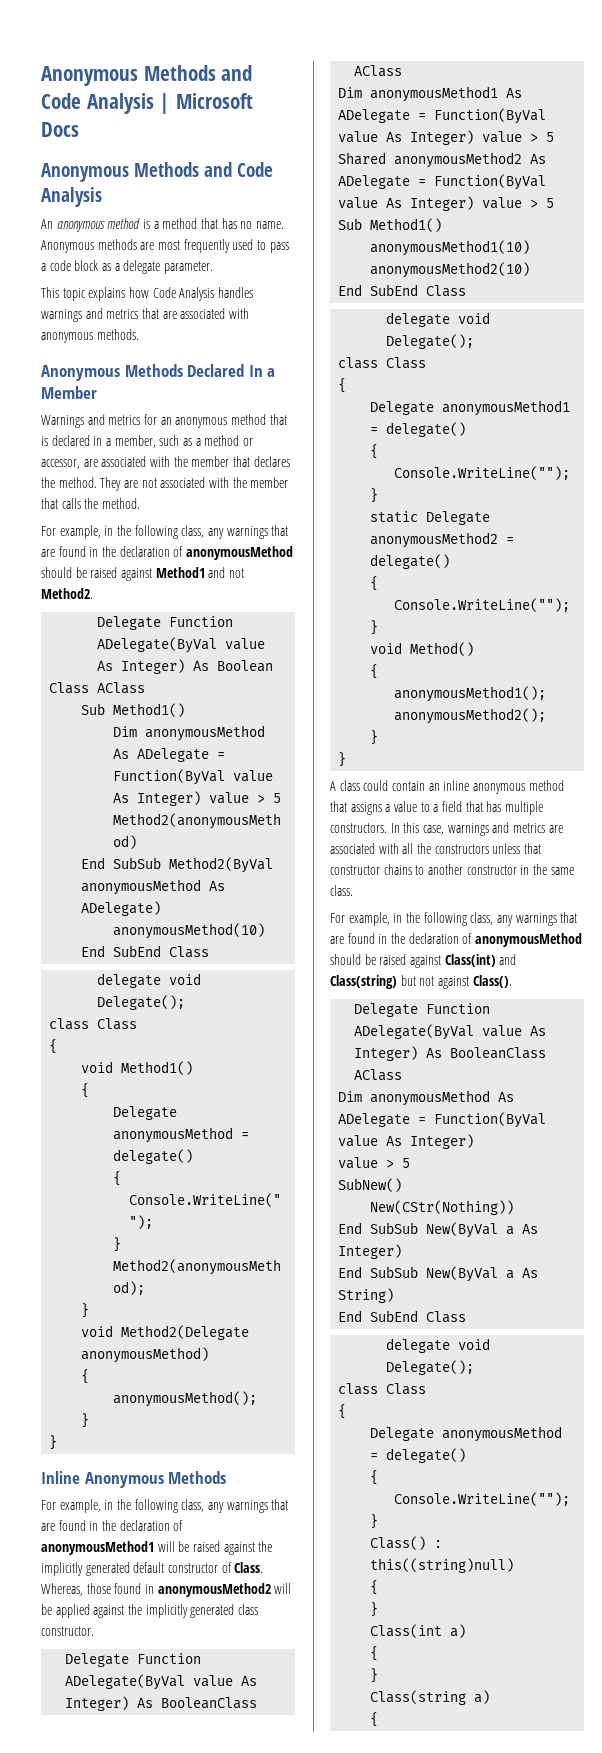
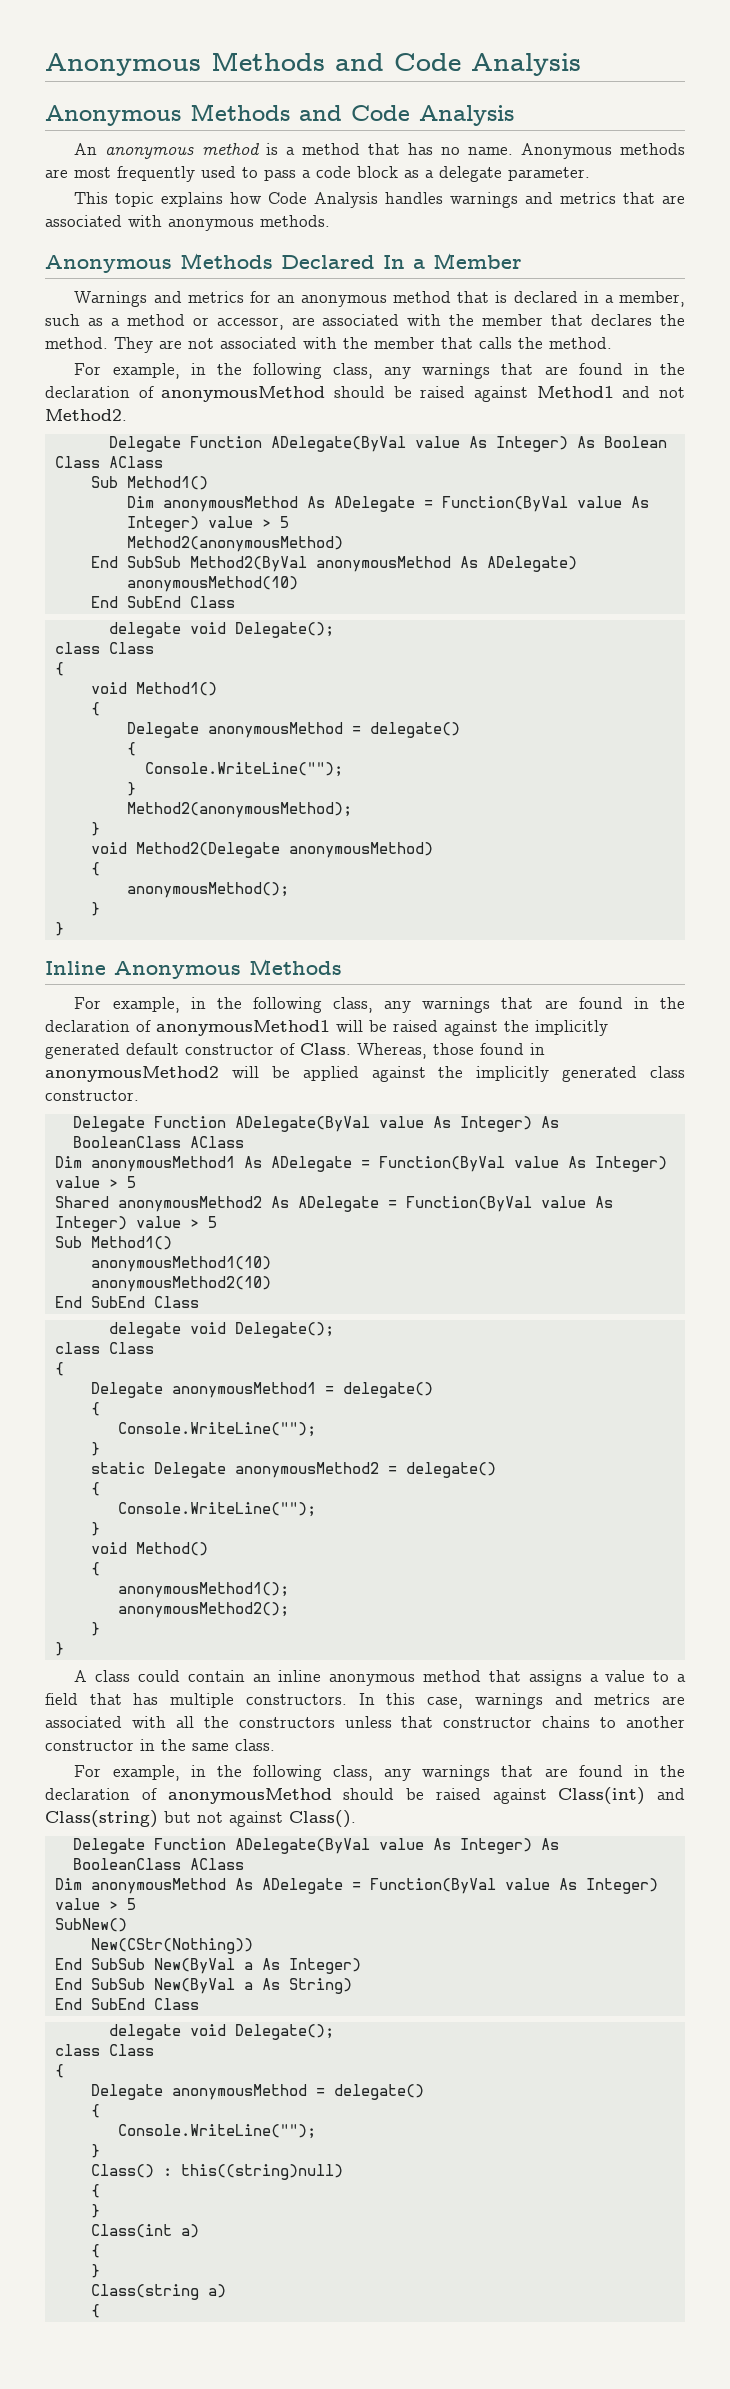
[41,65,253,86] [41,93,254,114] [41,122,79,137] Anonymous Methods and Code Analysis | Microsoft Docs -> [45,52,581,76] Anonymous Methods and Code Analysis

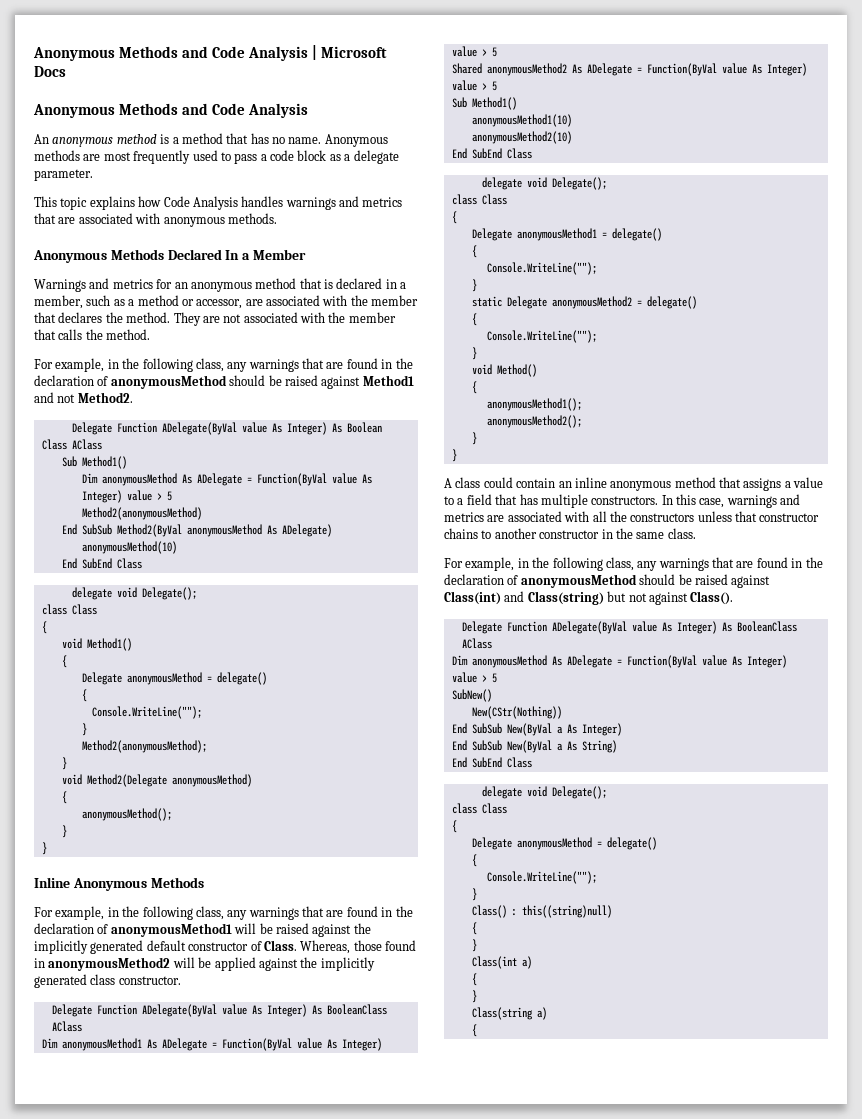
[45,52,581,76] Anonymous Methods and Code Analysis -> [33,45,388,61] [34,66,66,77] Anonymous Methods and Code Analysis | Microsoft Docs

